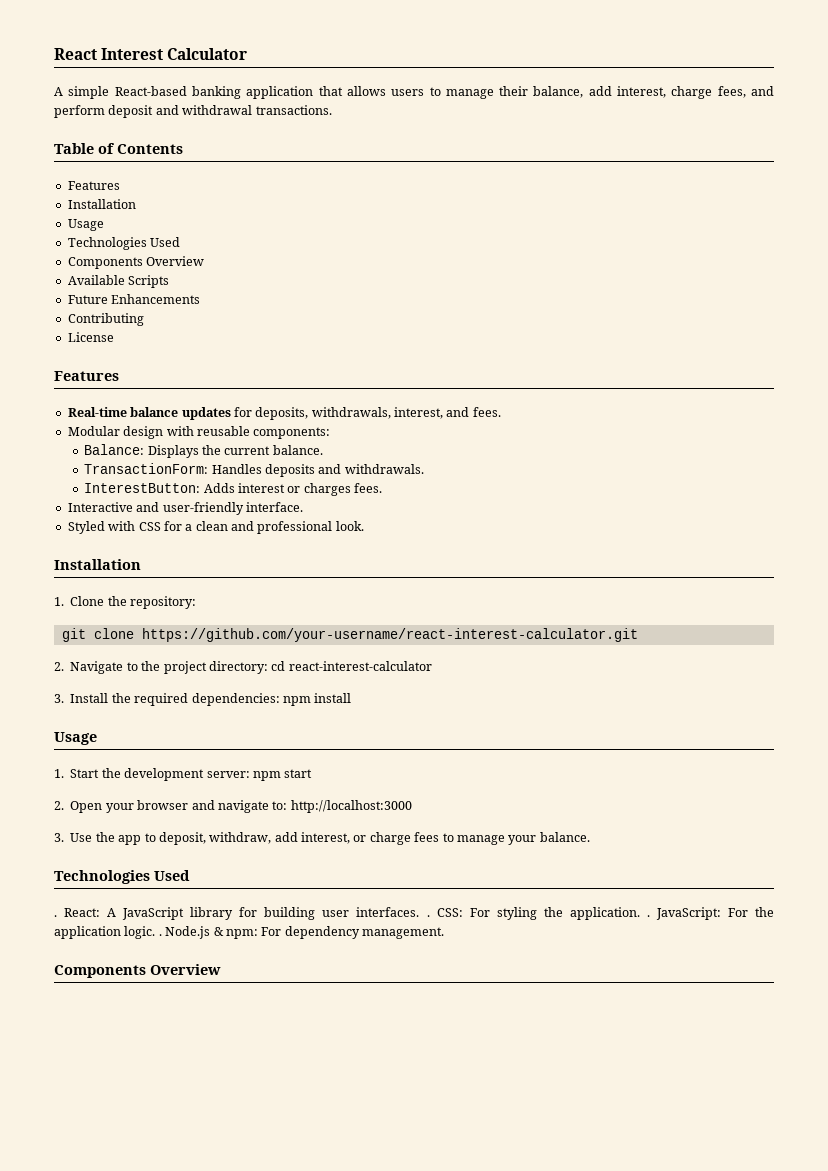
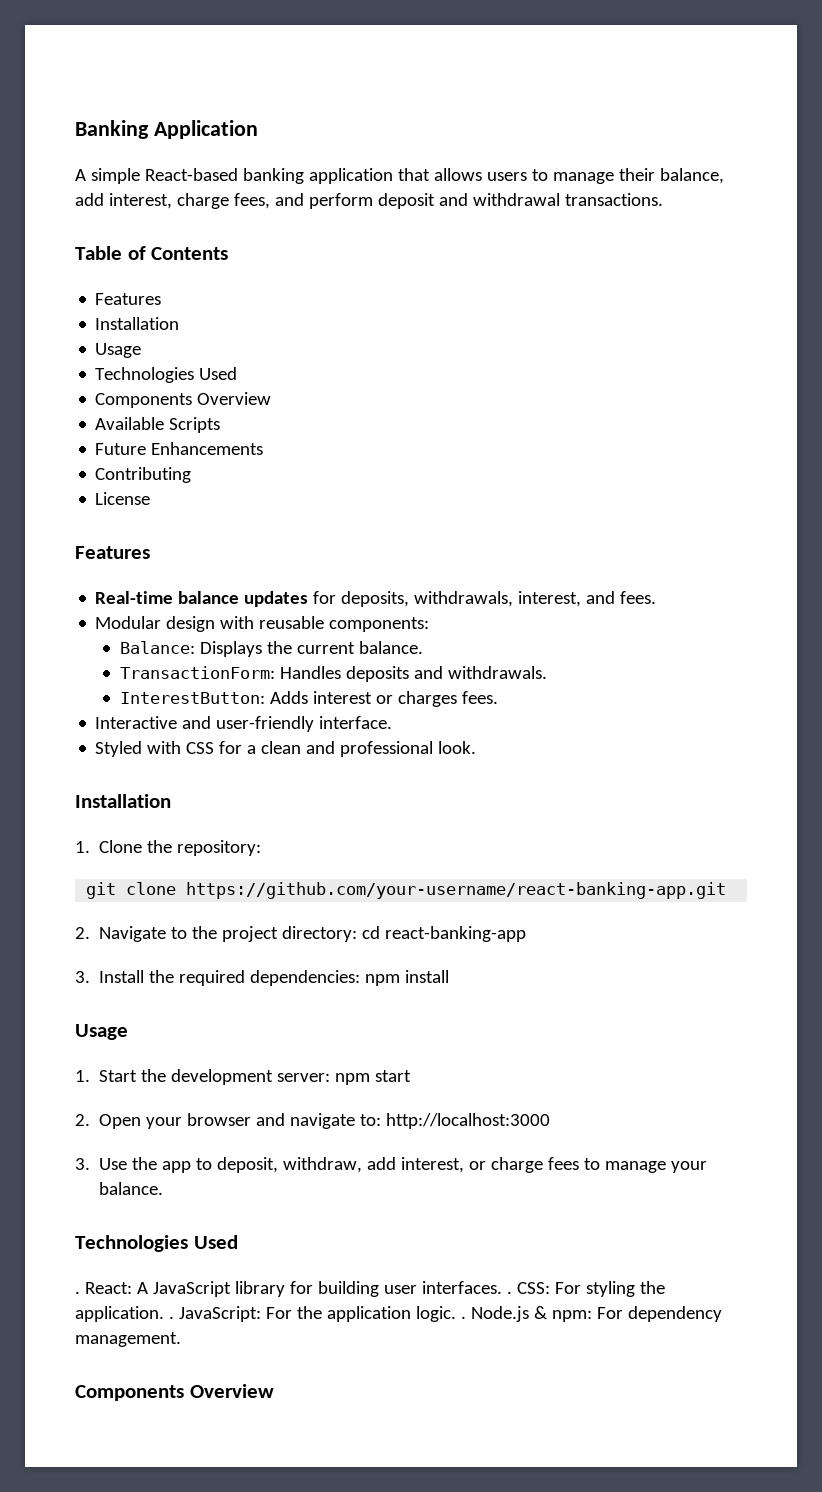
[54,48,248,60] React Interest Calculator -> [75,120,258,139] Banking Application
[141,628,638,642] https://github.com/your-username/react-interest-calculator.git -> [186,882,727,899] https://github.com/your-username/react-banking-app.git
[288,661,432,671] react-interest-calculator -> [385,926,527,942] react-banking-app

